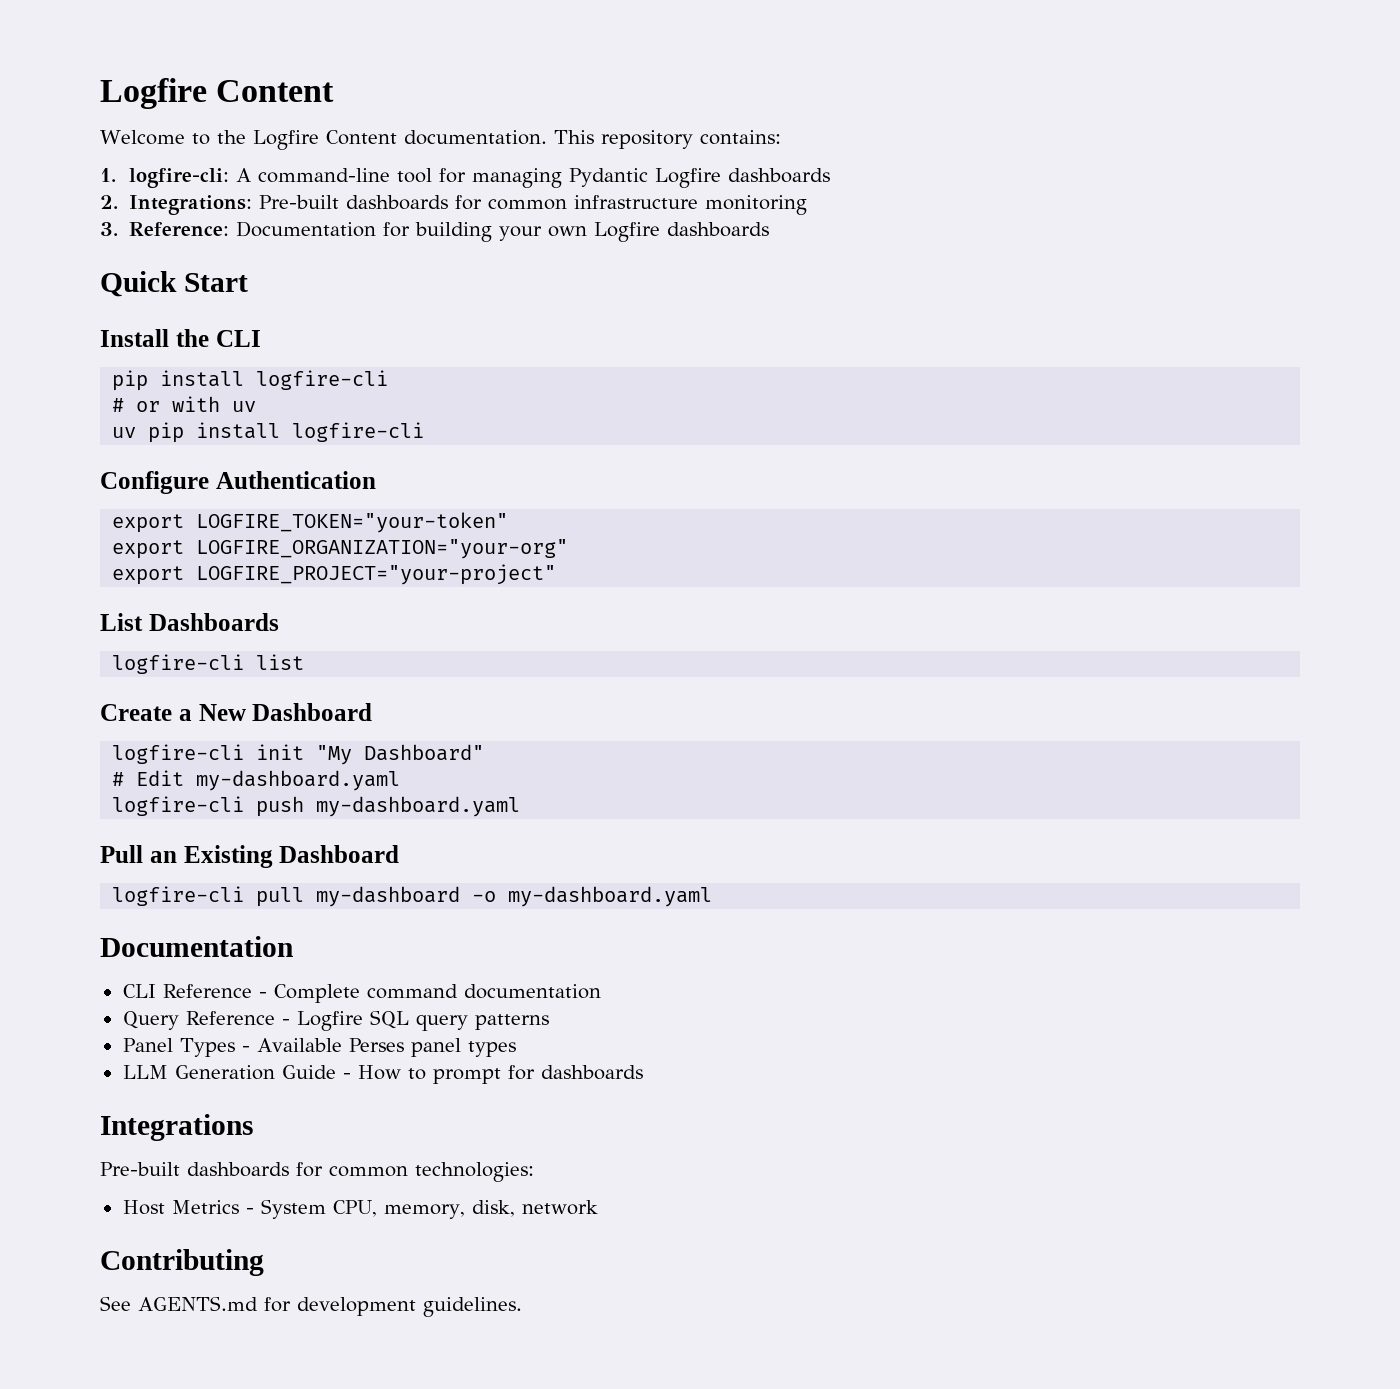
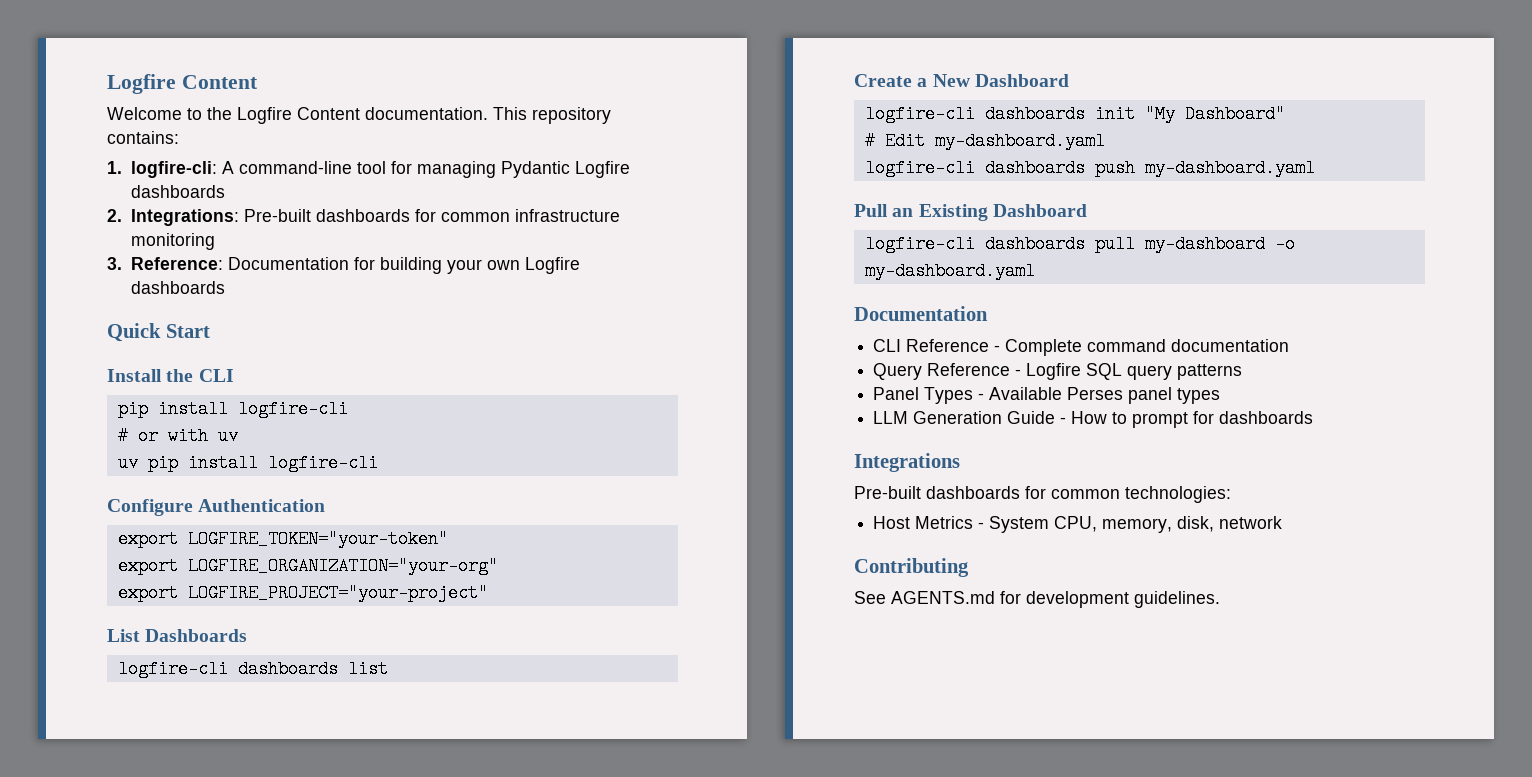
(245, 664) none -> [237,660,338,678] dashboards
(245, 754) none -> [984,105,1085,123] dashboards
(245, 806) none -> [984,159,1085,177] dashboards
(245, 896) none -> [984,235,1085,253] dashboards

